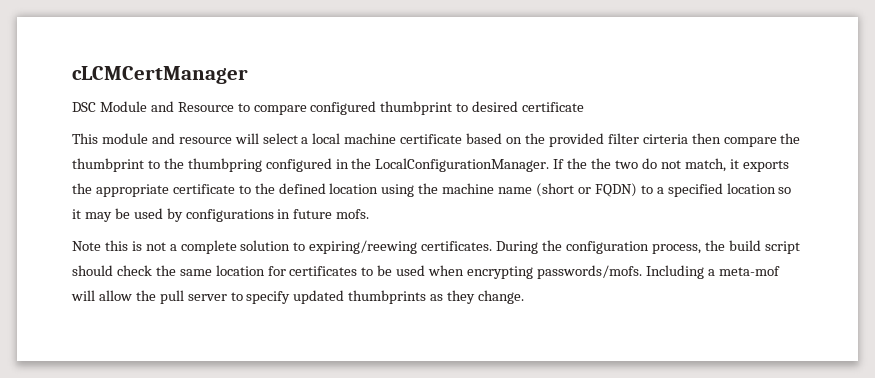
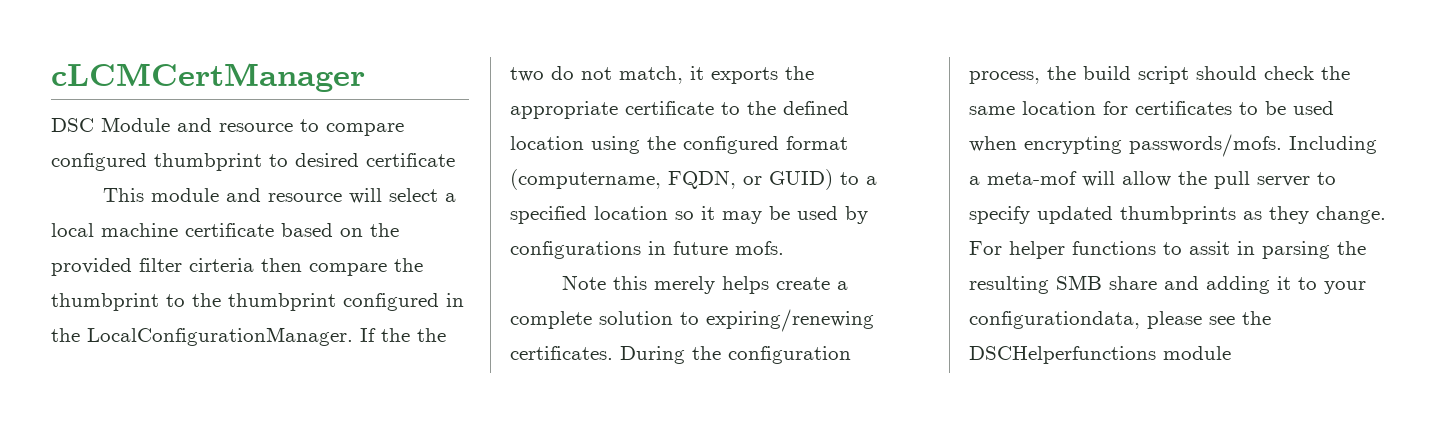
[177,102,234,112] Resource -> [219,123,293,132] resource
[187,158,262,172] thumbpring -> [228,293,336,311] thumbprint
[442,183,637,197] machine name (short or FQDN) -> [683,136,848,154] [510,169,833,190] configured format (computername, FQDN, or GUID)
[131,241,166,251] is not -> [653,276,830,294] merely helps create
[309,240,418,254] expiring/reewing -> [706,309,874,332] expiring/renewing
(525, 297) none -> [969,241,1366,259] [969,275,1366,294] [969,311,1271,329] [969,346,1231,364] For helper functions to assit in parsing the resulting SMB share and adding it to your configurationdata, please see the DSCHelperfunctions module

